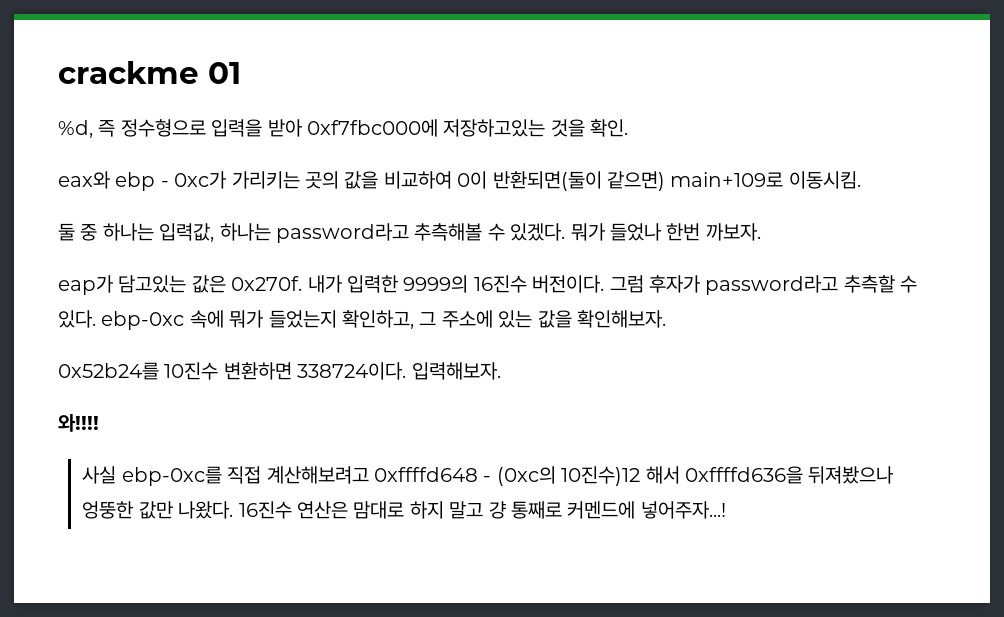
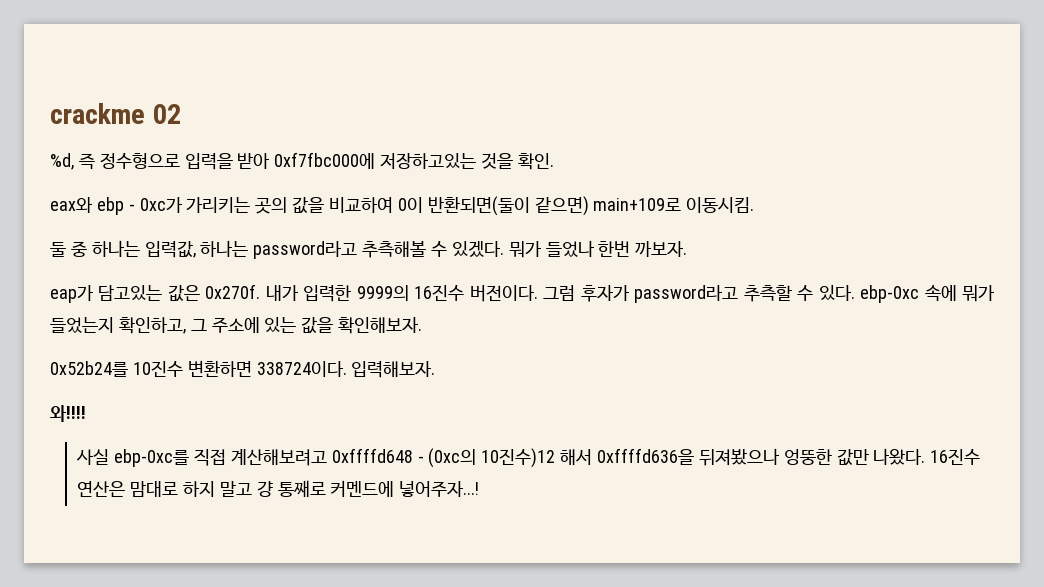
[208,62,241,84] 01 -> [152,104,181,124] 02

